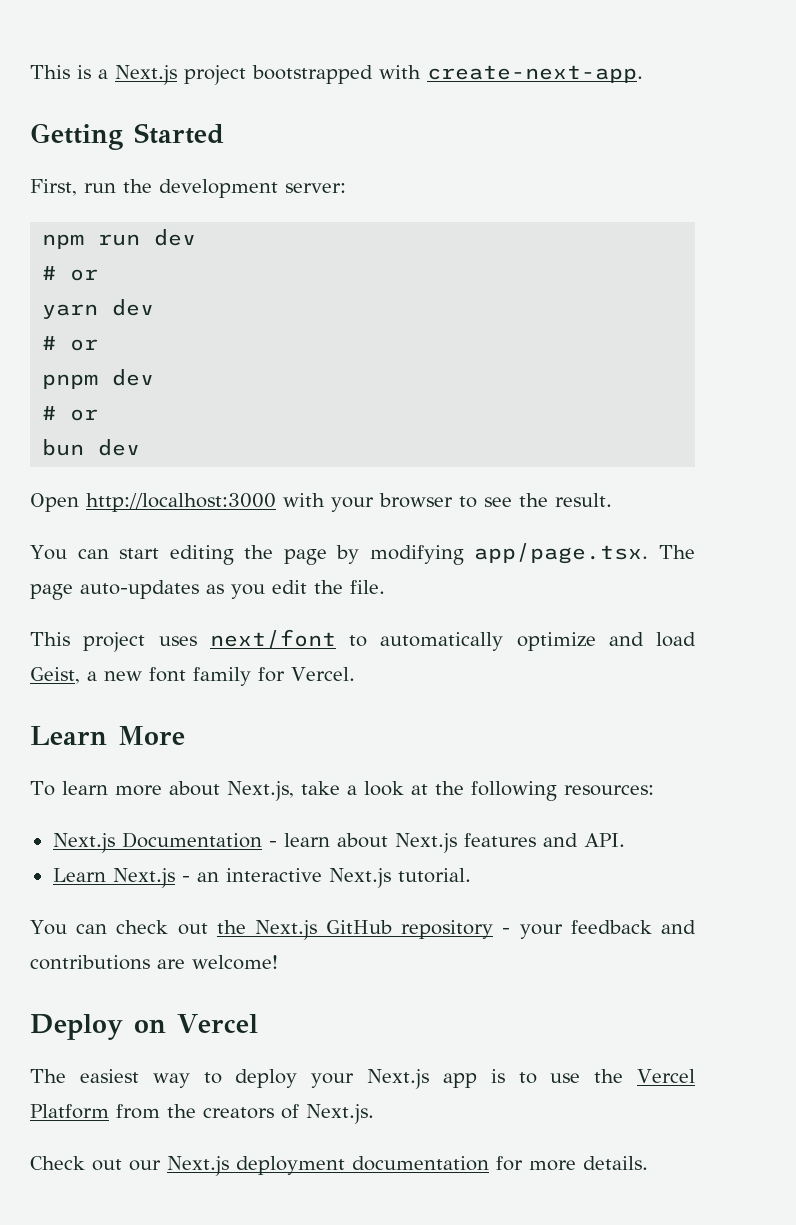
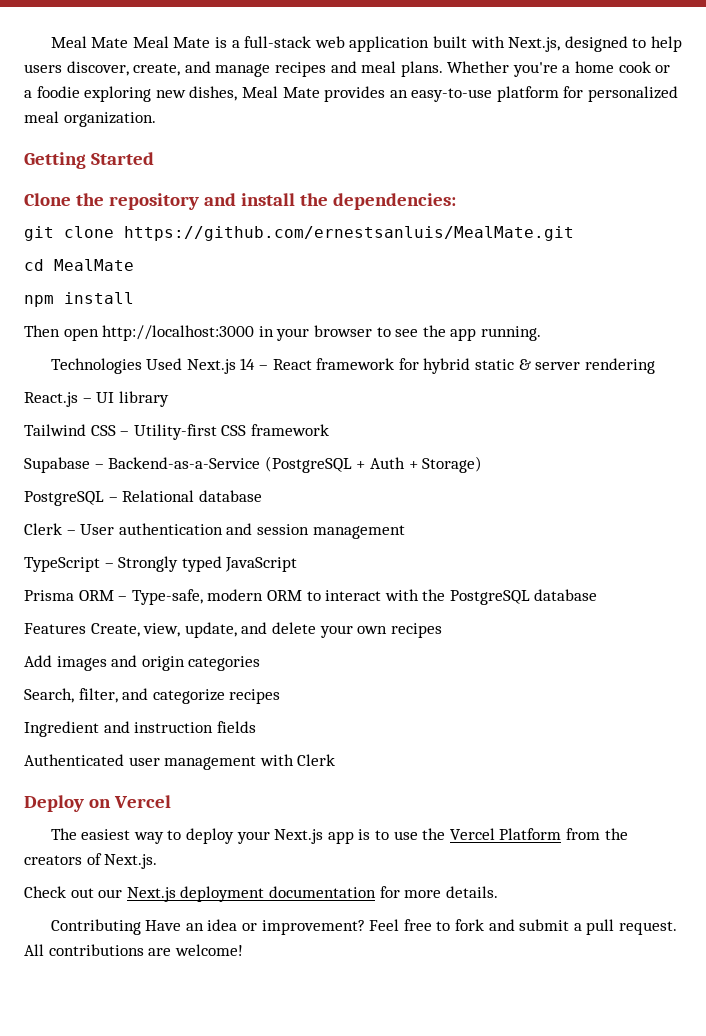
[30,65,643,85] [30,123,224,150] [30,179,346,198] [42,229,197,249] [42,266,99,281] [42,299,155,319] [42,336,99,351] [42,369,155,389] [42,406,99,421] [42,439,141,456] [30,493,325,512] This is a Next.js project bootstrapped with create-next-app. // Getting Started // First, run the development server: // npm run dev // # or // yarn dev // # or // pnpm dev // # or // bun dev // Open http://localhost:3000 with -> [50,36,682,52] [24,61,671,77] [24,86,679,102] [24,111,156,127] [24,152,154,169] [24,193,456,210] [24,226,574,241] [24,259,134,271] [24,292,134,307] [24,325,274,341] Meal Mate Meal Mate is a full-stack web application built with Next.js, designed to help users discover, create, and manage recipes and meal plans. Whether you're a home cook or a foodie exploring new dishes, Meal Mate provides an easy-to-use platform for personalized meal organization. // Getting Started // Clone the repository and install the dependencies: // git clone https://github.com/ernestsanluis/MealMate.git // cd MealMate // npm install // Then open http://localhost:3000 in
[555,493,612,507] [30,543,695,565] [30,580,385,600] [30,629,696,652] [30,667,355,686] [30,726,185,745] [30,781,654,801] [52,832,625,853] [52,868,471,888] [30,920,696,940] [30,955,278,970] result. // You can start editing the page by modifying app/page.tsx. The page auto-updates as you edit the file. // This project uses next/font to automatically optimize and load Geist, a new font family for Vercel. // Learn More // To learn more about Next.js, take a look at the following resources: // Next.js Documentation - learn about Next.js features and API. // Learn Next.js - an interactive Next.js tutorial. // You can check out the Next.js GitHub repository - your feedback and contributions are welcome! -> [450,326,541,341] [50,358,655,374] [24,391,169,407] [24,424,329,440] [24,456,483,473] [24,490,262,506] [24,523,405,539] [24,556,298,572] [24,589,598,605] [24,622,442,638] [24,655,261,671] [24,688,281,704] [24,721,256,737] [24,754,336,770] app running. // Technologies Used Next.js 14 – React framework for hybrid static & server rendering // React.js – UI library // Tailwind CSS – Utility-first CSS framework // Supabase – Backend-as-a-Service (PostgreSQL + Auth + Storage) // PostgreSQL – Relational database // Clerk – User authentication and session management // TypeScript – Strongly typed JavaScript // Prisma ORM – Type-safe, modern ORM to interact with the PostgreSQL database // Features Create, view, update, and delete your own recipes // Add images and origin categories // Search, filter, and categorize recipes // Ingredient and instruction fields // Authenticated user management with Clerk
(648, 1163) none -> [50,919,677,935] [24,944,243,956] // Contributing Have an idea or improvement? Feel free to fork and submit a pull request. All contributions are welcome!

